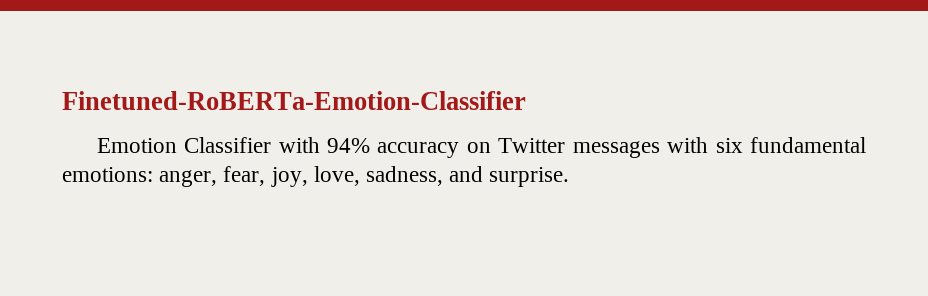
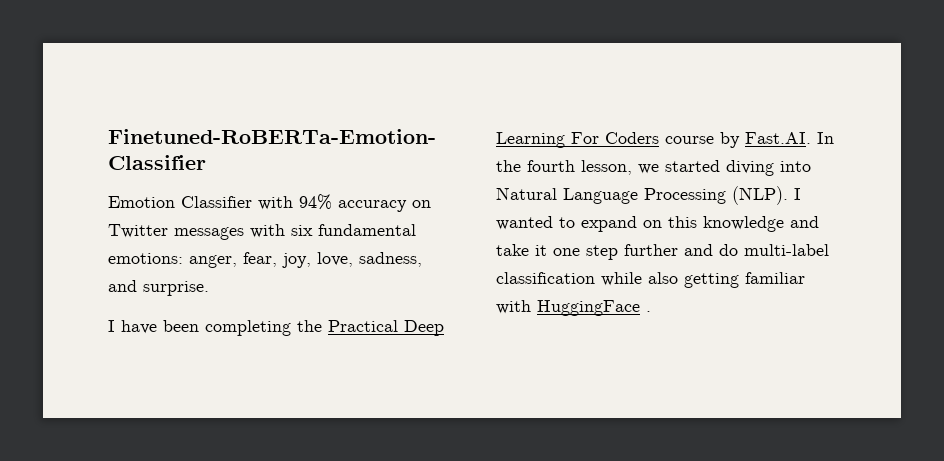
(570, 177) none -> [108,320,444,336] [496,132,834,148] [496,160,811,176] [496,186,801,205] [496,216,819,232] [496,244,829,260] [496,272,805,288] [496,300,651,316] // I have been completing the Practical Deep Learning For Coders course by Fast.AI. In the fourth lesson, we started diving into Natural Language Processing (NLP). I wanted to expand on this knowledge and take it one step further and do multi-label classification while also getting familiar with HuggingFace .

